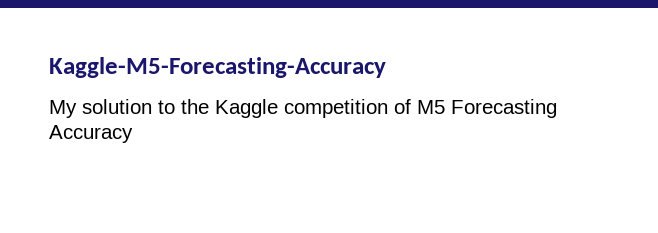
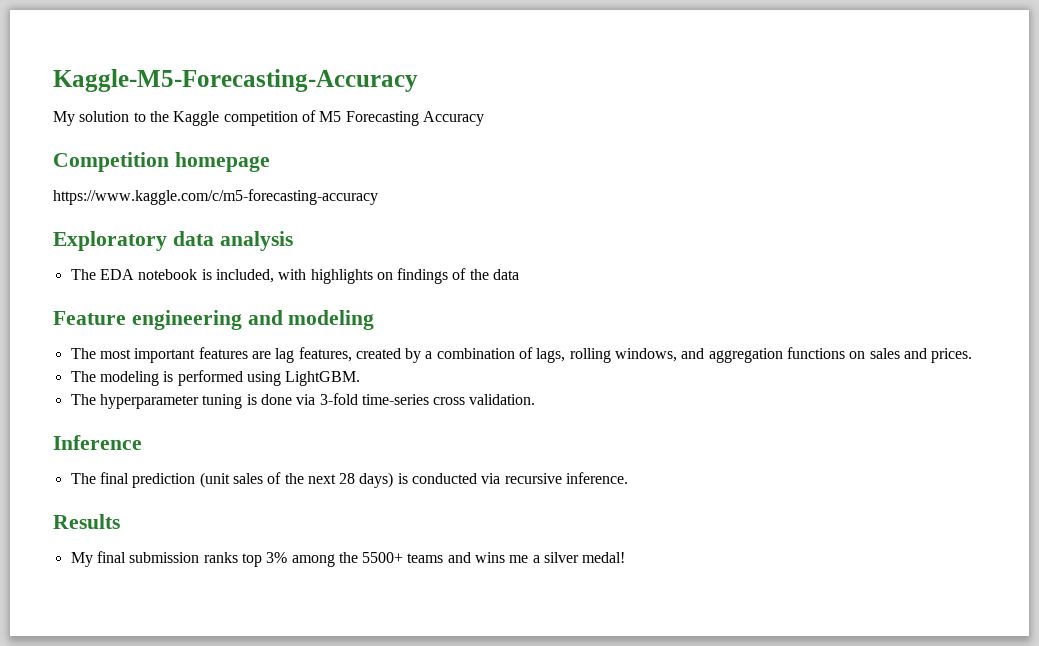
(133, 134) none -> [53,152,270,172] [53,189,378,205] [53,231,293,251] [70,268,520,284] [53,310,375,330] [70,347,973,363] [70,370,361,386] [70,393,536,409] [53,435,142,450] [70,472,629,488] [53,514,120,529] [70,551,626,567] // Competition homepage // https://www.kaggle.com/c/m5-forecasting-accuracy // Exploratory data analysis // The EDA notebook is included, with highlights on findings of the data // Feature engineering and modeling // The most important features are lag features, created by a combination of lags, rolling windows, and aggregation functions on sales and prices. // The modeling is performed using LightGBM. // The hyperparameter tuning is done via 3-fold time-series cross validation. // Inference // The final prediction (unit sales of the next 28 days) is conducted via recursive inference. // Results // My final submission ranks top 3% among the 5500+ teams and wins me a silver medal!

